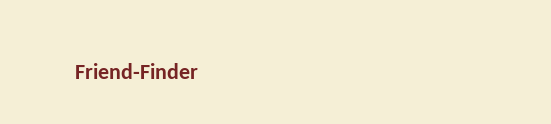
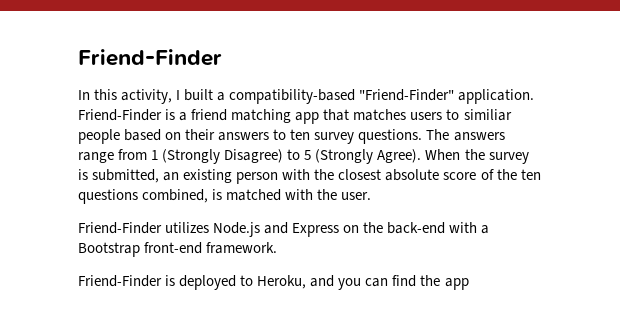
[75,63,198,79] Friend-Finder -> [78,49,222,66] [78,89,535,104] [78,109,512,124] [78,129,505,144] [78,149,529,164] [78,169,541,184] [78,189,372,204] [78,222,490,237] [78,242,278,257] [78,275,469,290] Friend-Finder // In this activity, I built a compatibility-based "Friend-Finder" application. Friend-Finder is a friend matching app that matches users to similiar people based on their answers to ten survey questions. The answers range from 1 (Strongly Disagree) to 5 (Strongly Agree). When the survey is submitted, an existing person with the closest absolute score of the ten questions combined, is matched with the user. // Friend-Finder utilizes Node.js and Express on the back-end with a Bootstrap front-end framework. // Friend-Finder is deployed to Heroku, and you can find the app

